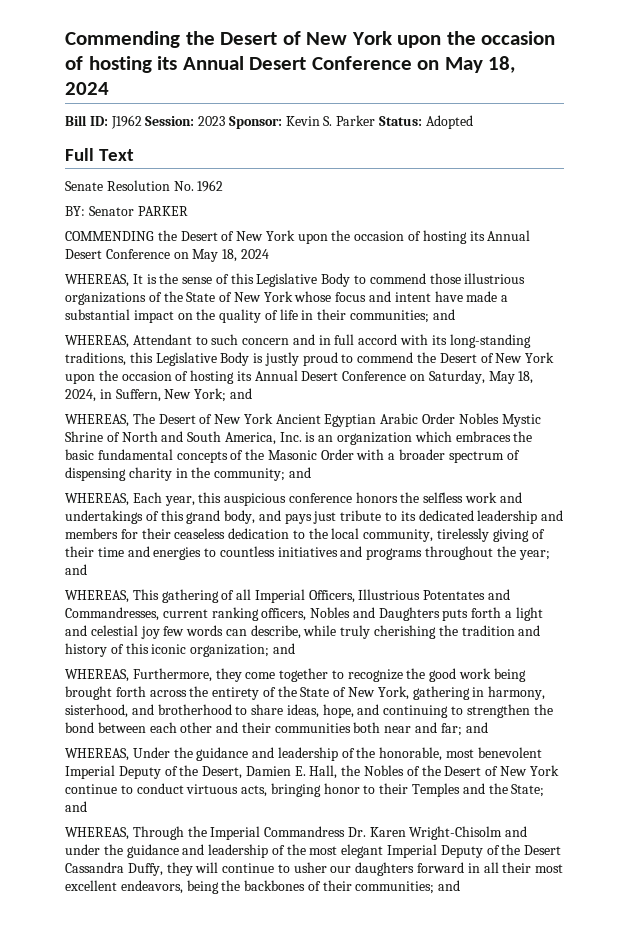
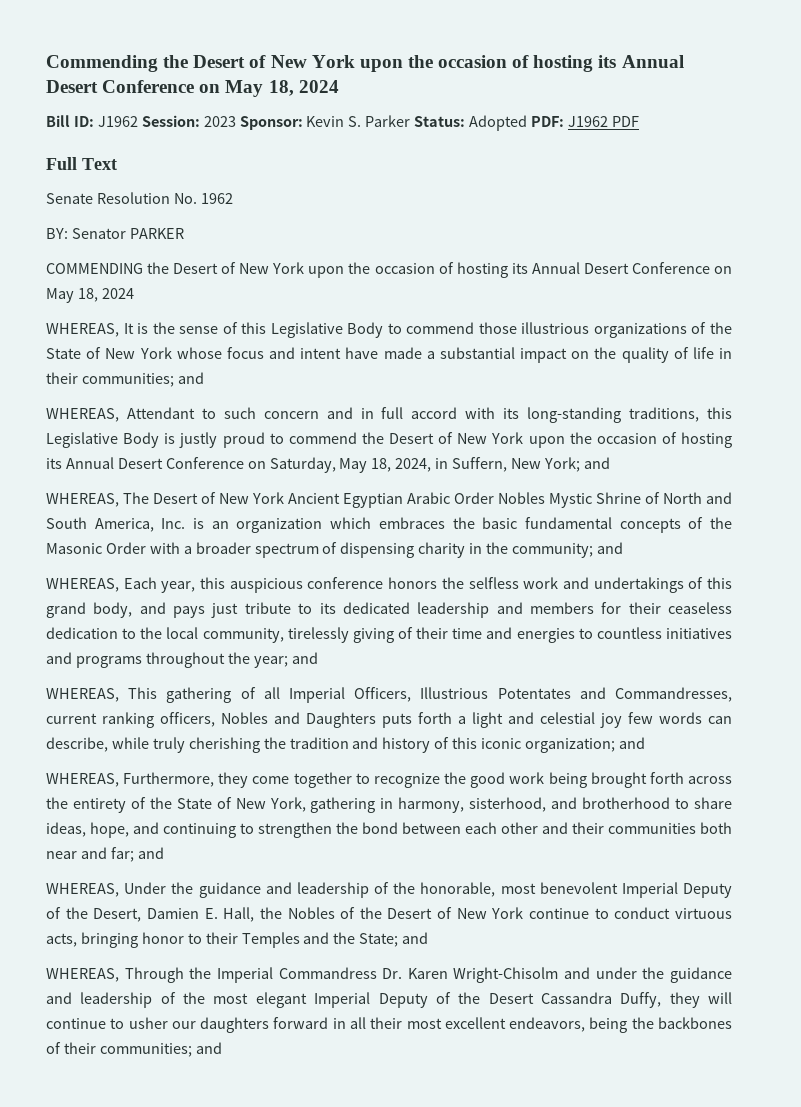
(473, 122) none -> [531,116,639,127] PDF: J1962 PDF

